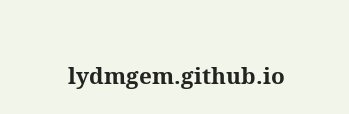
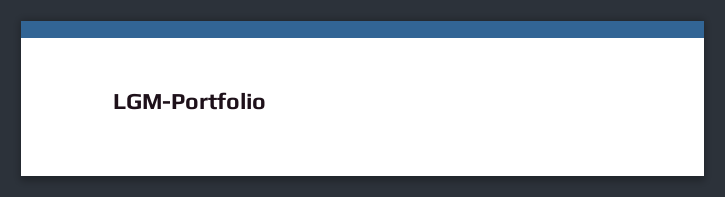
[68,67,285,89] lydmgem.github.io -> [113,92,266,110] LGM-Portfolio

